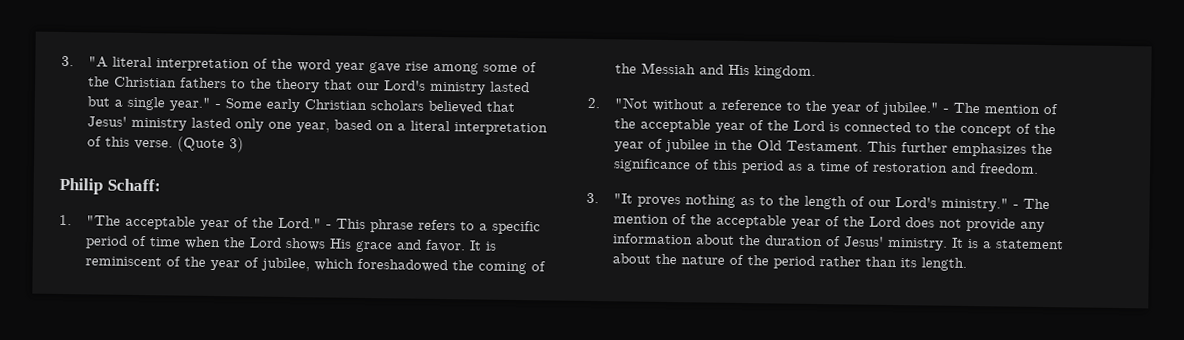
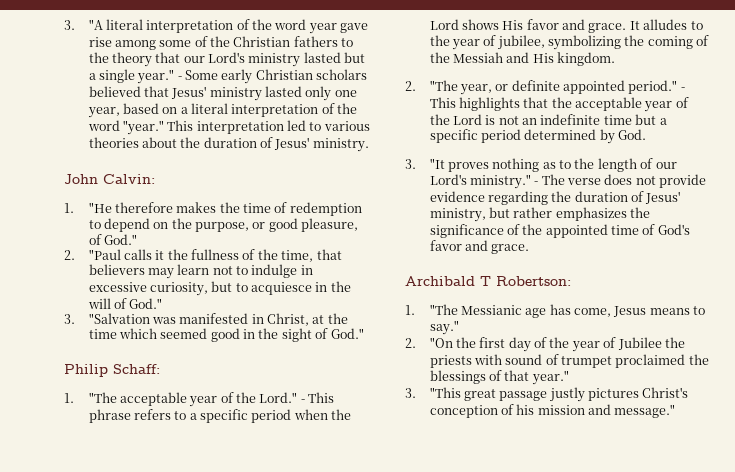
[105,136,245,153] this verse. (Quote 3) -> [337,103,358,114] [87,120,370,135] [88,137,369,152] [64,174,155,184] [64,202,362,216] [88,218,359,232] [88,234,137,245] [64,249,342,262] [88,264,313,279] [88,281,351,296] [87,298,163,309] [64,313,348,326] [88,328,364,342] the word "year." This interpretation led to various theories about the duration of Jesus' ministry. // John Calvin: // 1. "He therefore makes the time of redemption to depend on the purpose, or good pleasure, of God." // 2. "Paul calls it the fullness of the time, that believers may learn not to indulge in excessive curiosity, but to acquiesce in the will of God." // 3. "Salvation was manifested in Christ, at the time which seemed good in the sight of God."
[131,235,182,247] of time -> (292, 416) none
[355,239,498,253] [85,256,182,267] grace and favor. It is reminiscent of -> [526,19,703,33] favor and grace. It alludes to
[314,258,449,273] which foreshadowed -> [548,35,622,50] symbolizing
[614,97,1059,116] "Not without a reference to the year of jubilee." - The mention of -> [429,80,685,95] [429,97,549,111] "The year, or definite appointed period." - This highlights that
[844,121,1057,137] [614,138,1054,157] [613,158,1040,174] connected to the concept of the year of jubilee in the Old Testament. This further emphasizes the significance of this period as a time of restoration and freedom. -> [498,114,667,125] [429,129,647,144] not an indefinite time but a specific period determined by God.
[613,214,1046,233] [613,233,1065,251] [612,253,968,271] mention of the acceptable year of the Lord does not provide any information about the duration of Jesus' ministry. It is a statement about the nature of the period rather than its length. -> [567,174,707,188] [429,191,681,205] [429,207,651,222] [429,224,690,238] [429,240,530,254] [405,276,571,286] [405,304,706,318] [429,320,459,335] [405,337,685,352] [429,354,709,368] [429,370,569,385] [405,387,689,402] [429,404,676,418] verse does not provide evidence regarding the duration of Jesus' ministry, but rather emphasizes the significance of the appointed time of God's favor and grace. // Archibald T Robertson: // 1. "The Messianic age has come, Jesus means to say." // 2. "On the first day of the year of Jubilee the priests with sound of trumpet proclaimed the blessings of that year." // 3. "This great passage justly pictures Christ's conception of his mission and message."

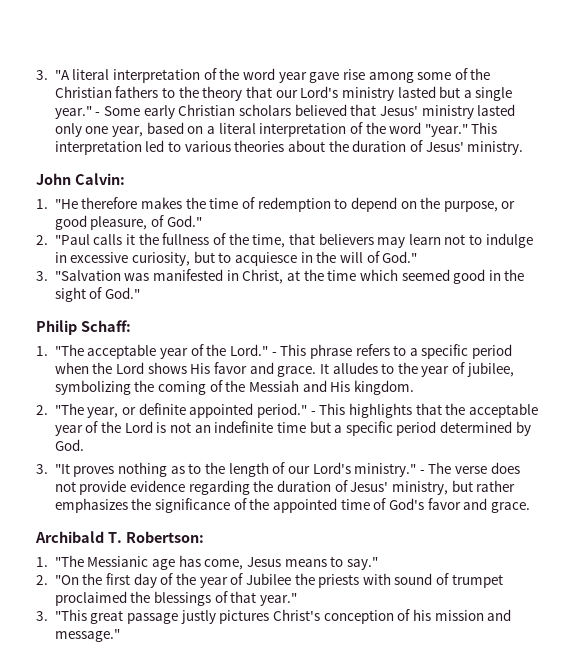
[480,276,491,286] T -> [107,532,122,543] T.

